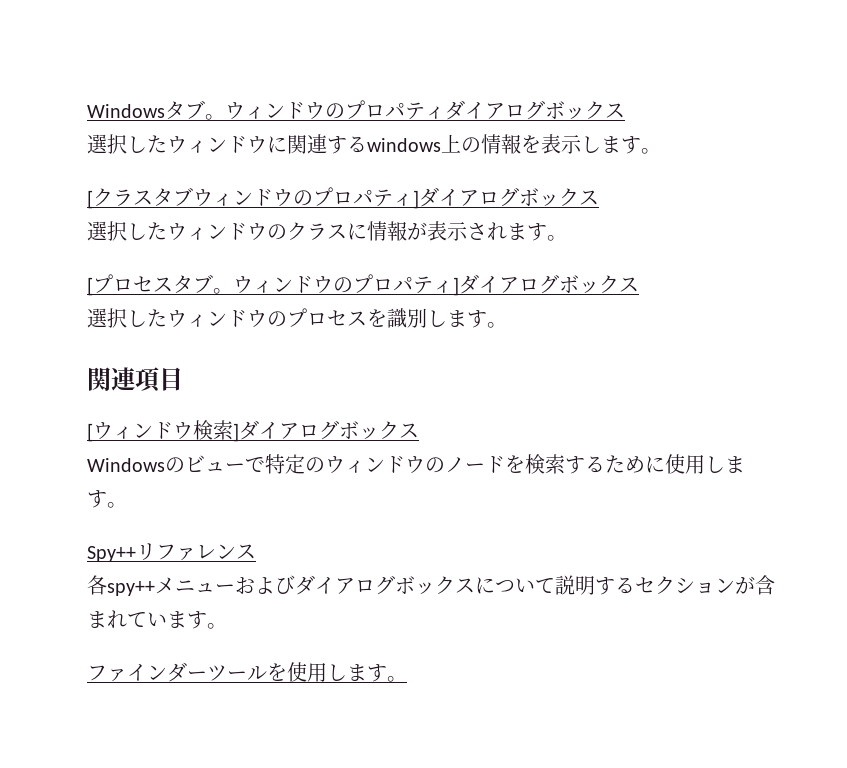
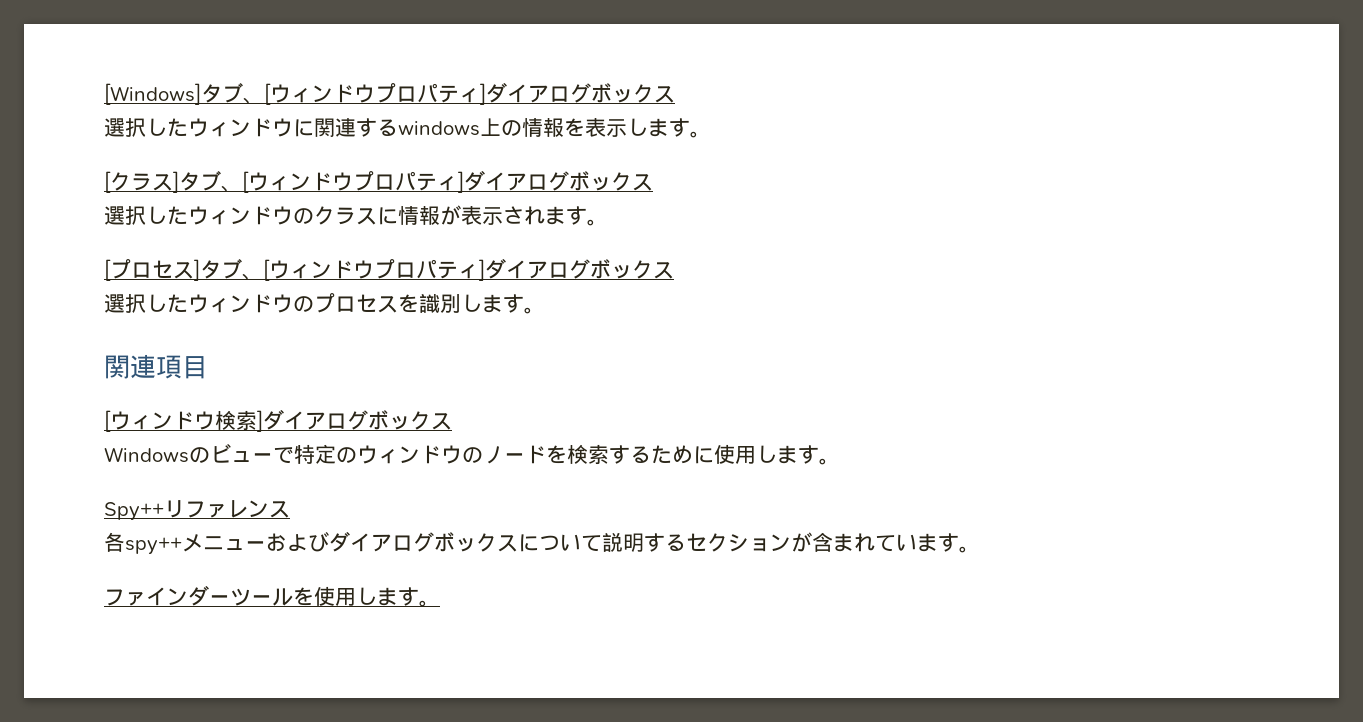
[87,100,445,120] Windowsタブ。ウィンドウのプロパティ -> [104,83,486,105] [Windows]タブ、[ウィンドウプロパティ]
[153,187,313,207] タブウィンドウの -> [173,171,353,193] ]タブ、[ウィンドウ
[173,274,353,294] タブ。ウィンドウの -> [194,259,374,281] ]タブ、[ウィンドウ

